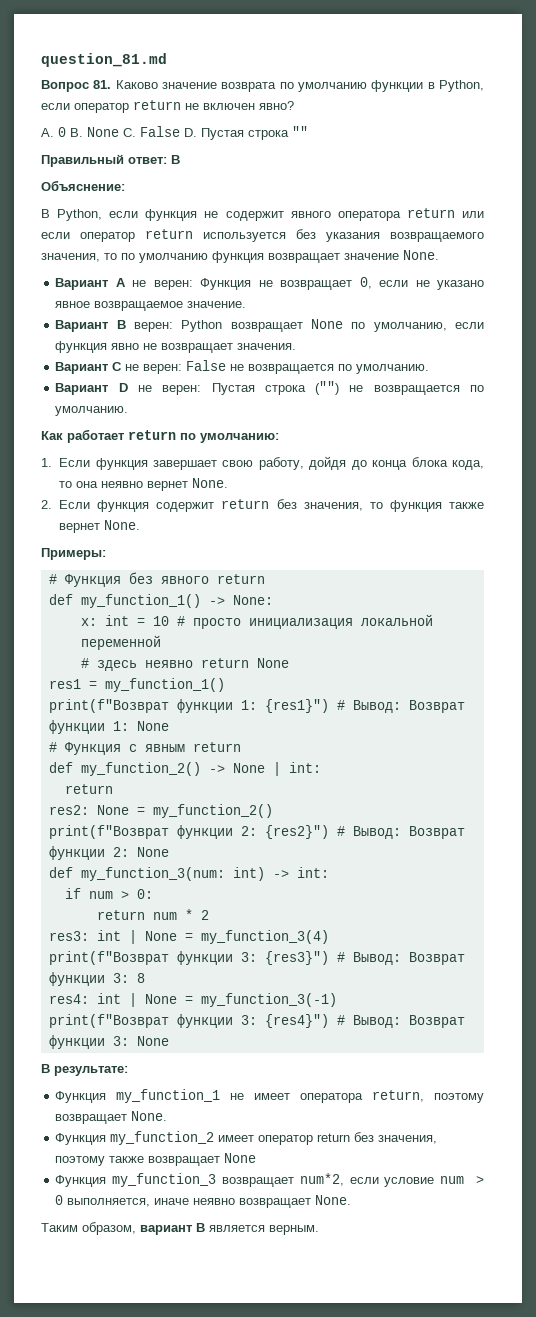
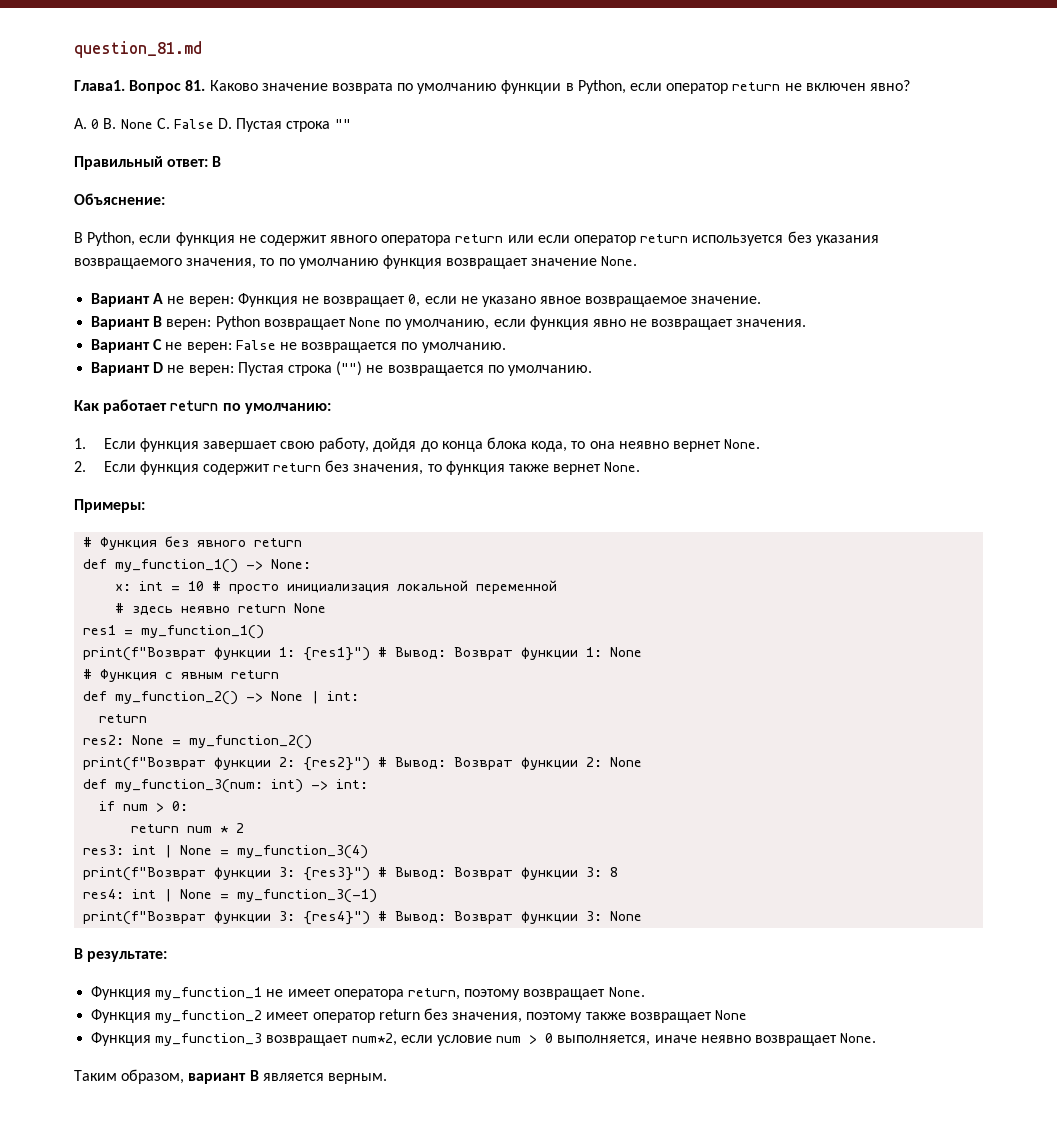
(167, 60) none -> [74,80,125,91] Глава1.

